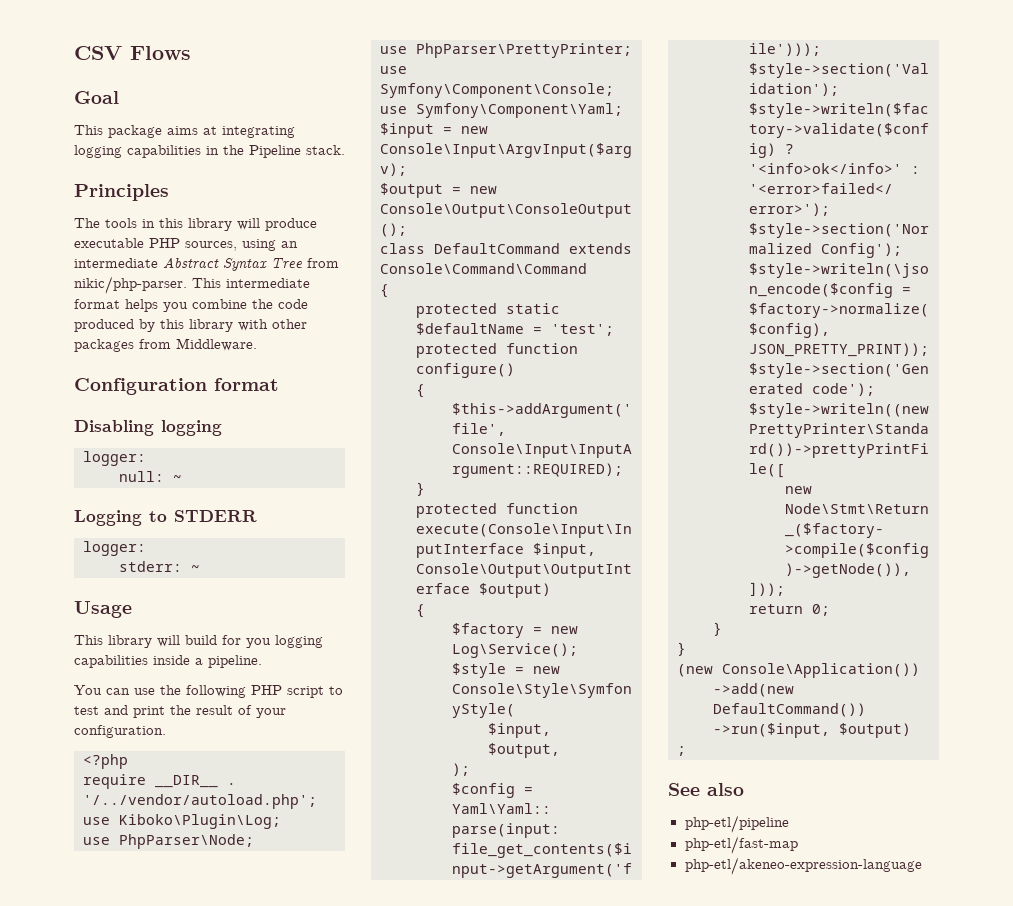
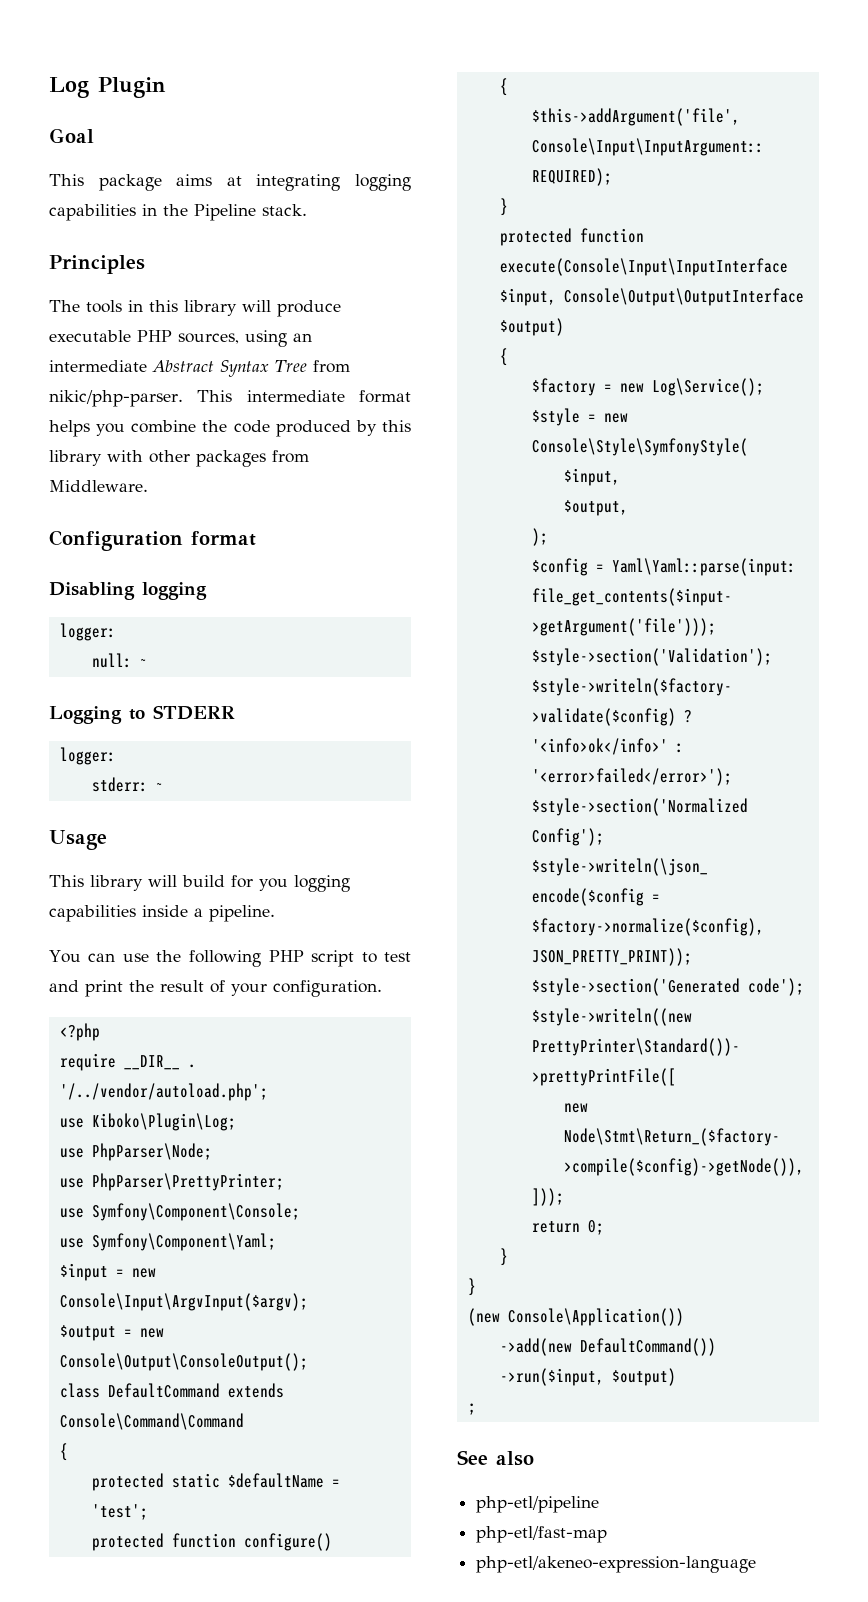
[74,46,191,60] CSV Flows -> [49,77,166,98] Log Plugin

